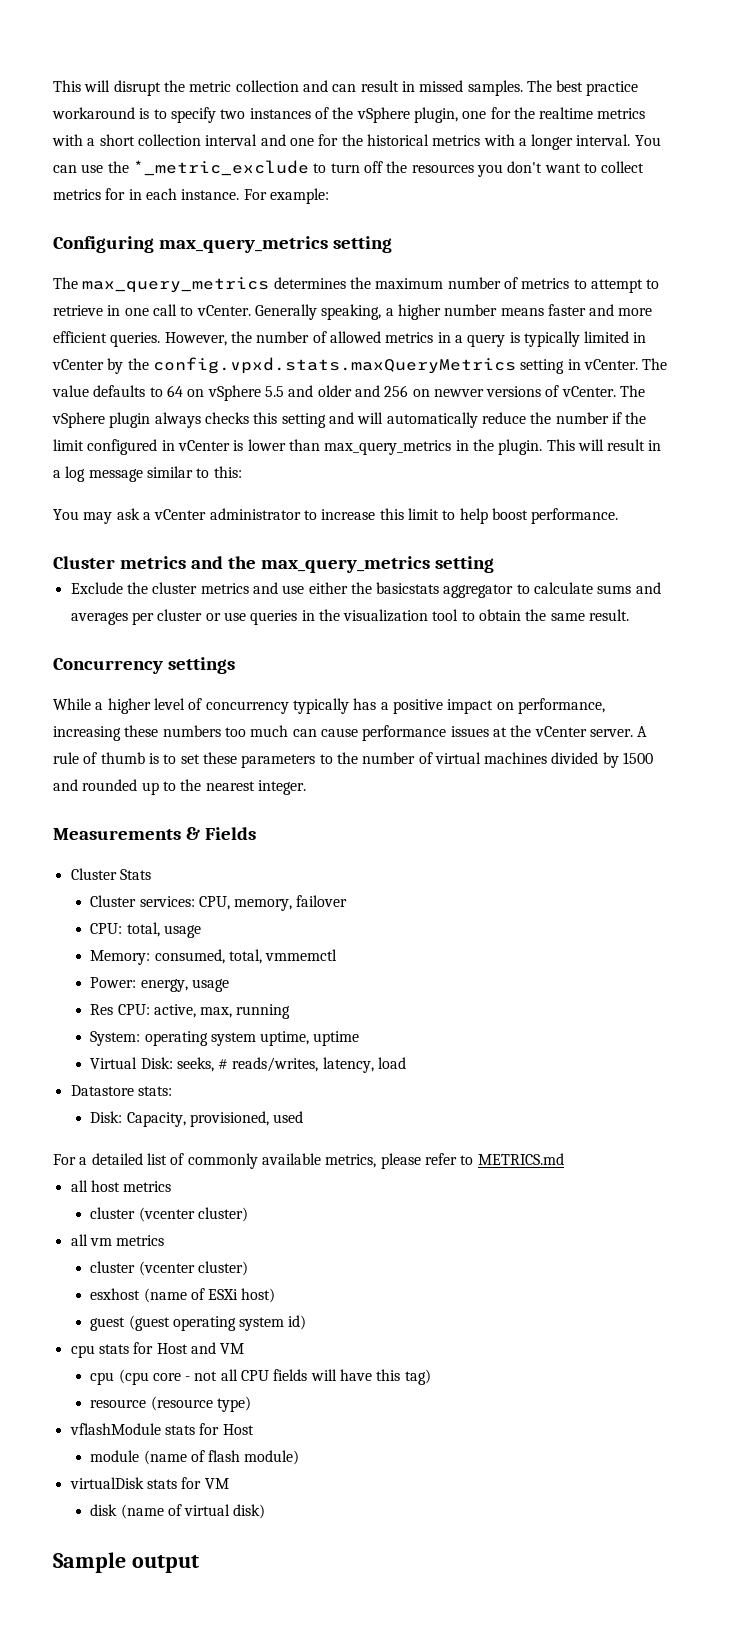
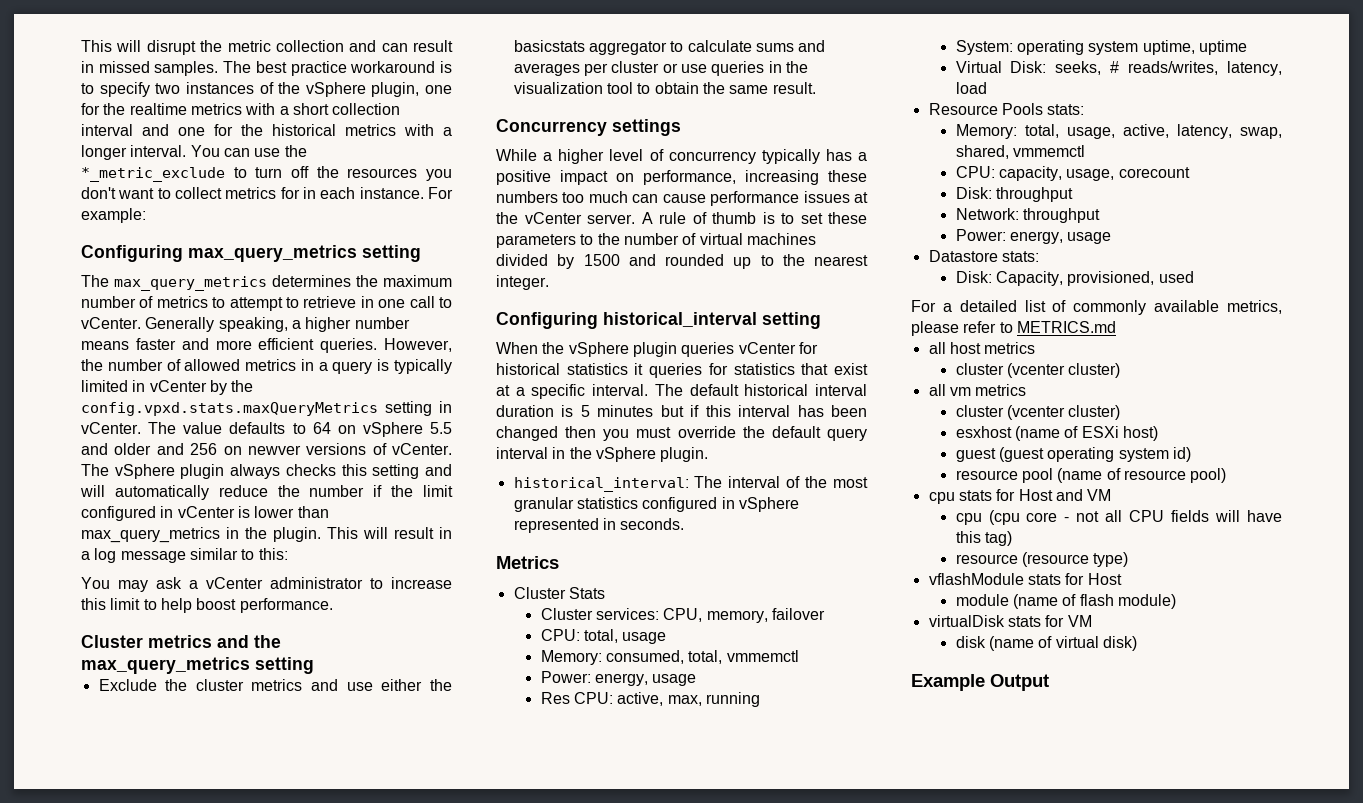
[53,827,256,840] Measurements & Fields -> [496,312,821,329] [496,342,818,357] [496,363,868,378] [496,384,867,399] [496,405,867,417] [496,426,867,441] [496,447,709,462] [513,476,868,492] [513,497,799,512] [513,518,685,533] [496,556,559,569] Configuring historical_interval setting // When the vSphere plugin queries vCenter for historical statistics it queries for statistics that exist at a specific interval. The default historical interval duration is 5 minutes but if this interval has been changed then you must override the default query interval in the vSphere plugin. // historical_interval: The interval of the most granular statistics configured in vSphere represented in seconds. // Metrics
(407, 1063) none -> [928,103,1085,115] [955,124,1282,139] [955,145,1085,159] [955,166,1190,181] [955,187,1073,202] [955,208,1100,223] [955,229,1112,244] // Resource Pools stats: // Memory: total, usage, active, latency, swap, shared, vmmemctl // CPU: capacity, usage, corecount // Disk: throughput // Network: throughput // Power: energy, usage
(307, 1322) none -> [955,468,1227,483] // resource pool (name of resource pool)
[53,1552,199,1573] Sample output -> [911,674,1049,691] Example Output

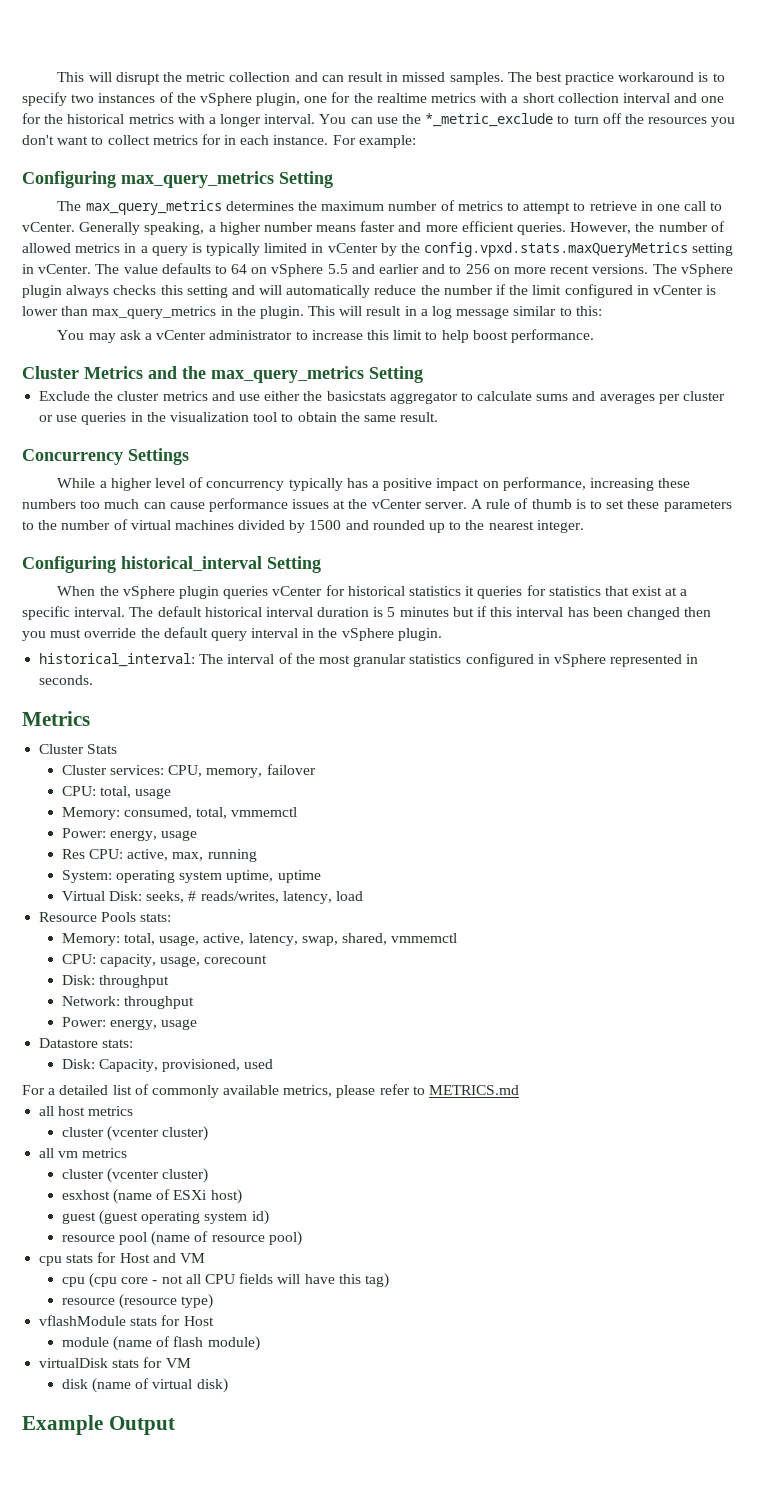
[362,245,421,262] setting -> [279,171,333,188] Setting
[114,443,452,455] older and 256 on newver versions of vCenter. -> [379,264,649,274] earlier and to 256 on more recent versions.
[148,635,212,648] metrics -> [84,366,143,379] Metrics
[255,657,314,674] setting -> [369,366,423,383] Setting
[612,119,681,136] settings -> [128,448,189,465] Settings
[762,312,821,329] setting -> [267,556,321,573] Setting

